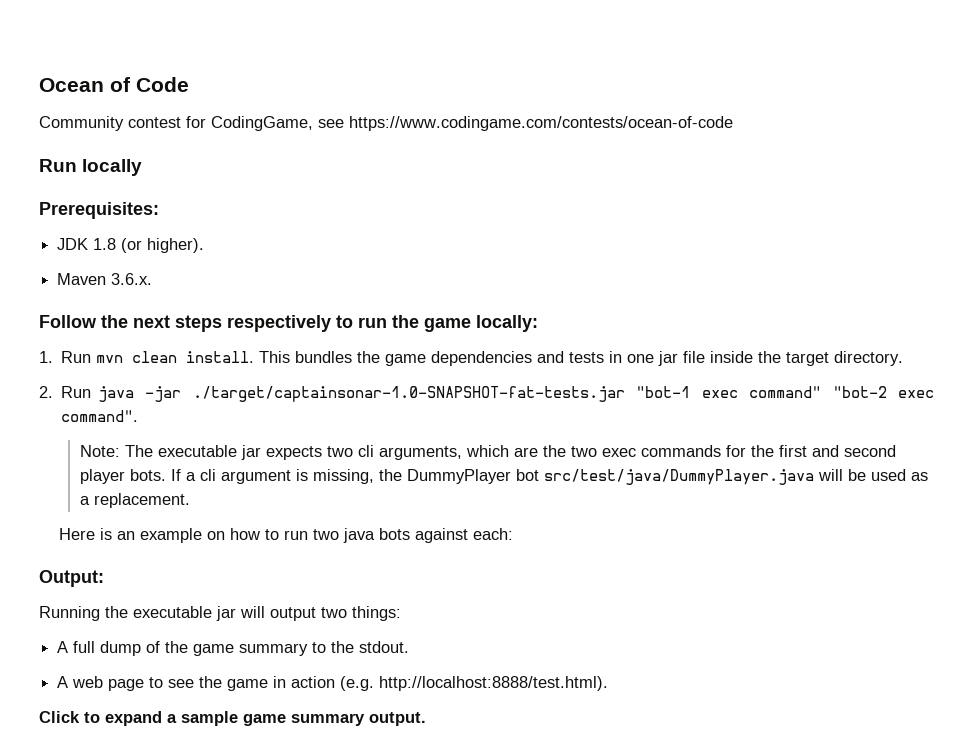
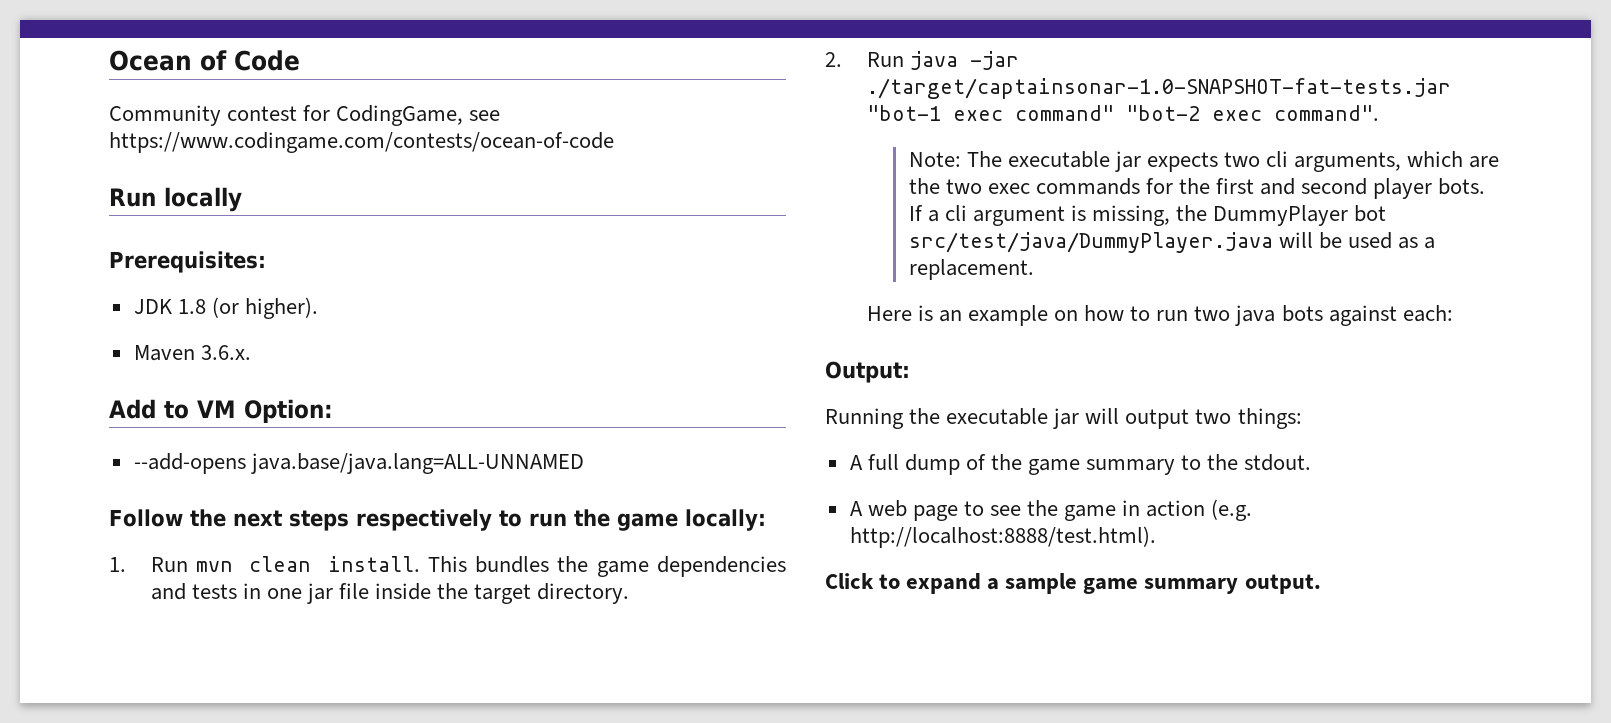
(153, 279) none -> [109,399,333,423] [133,453,584,474] // Add to VM Option: // --add-opens java.base/java.lang=ALL-UNNAMED

